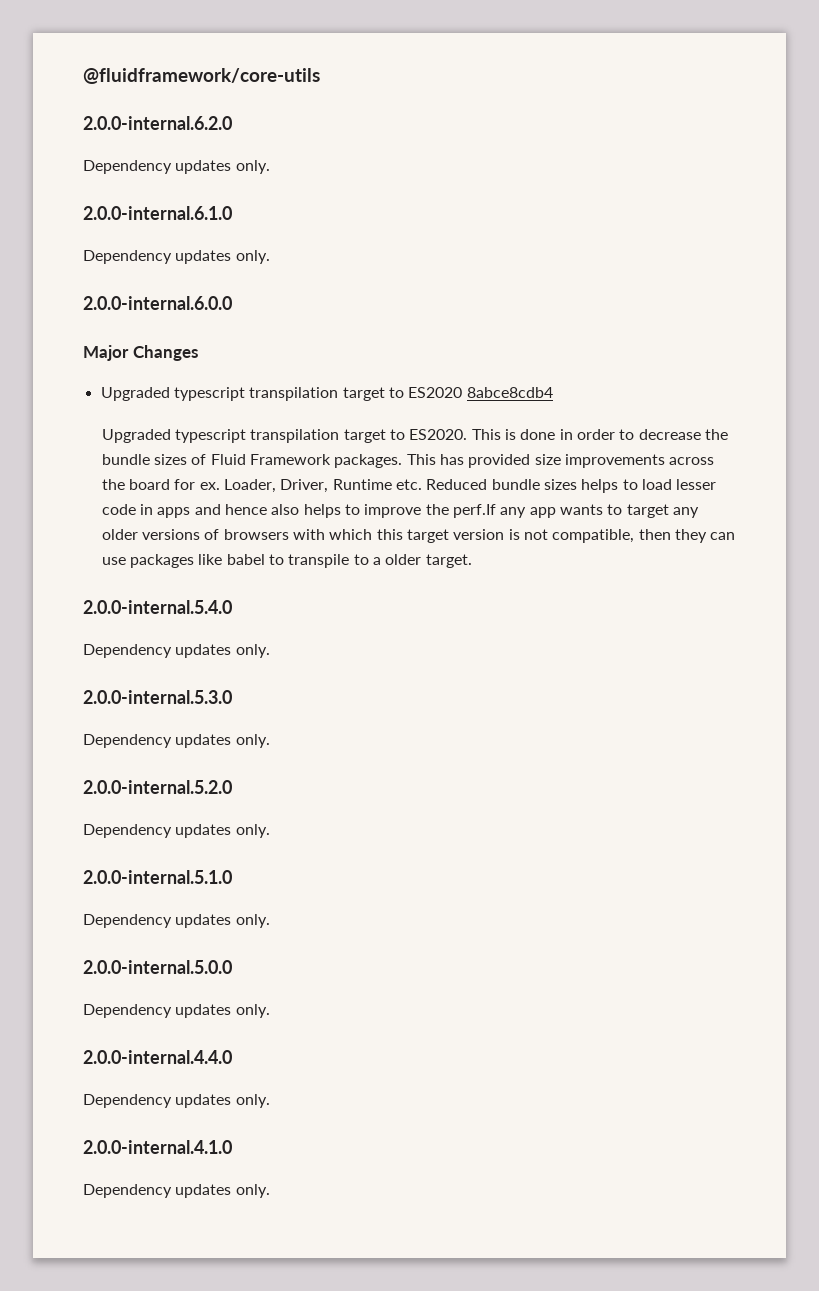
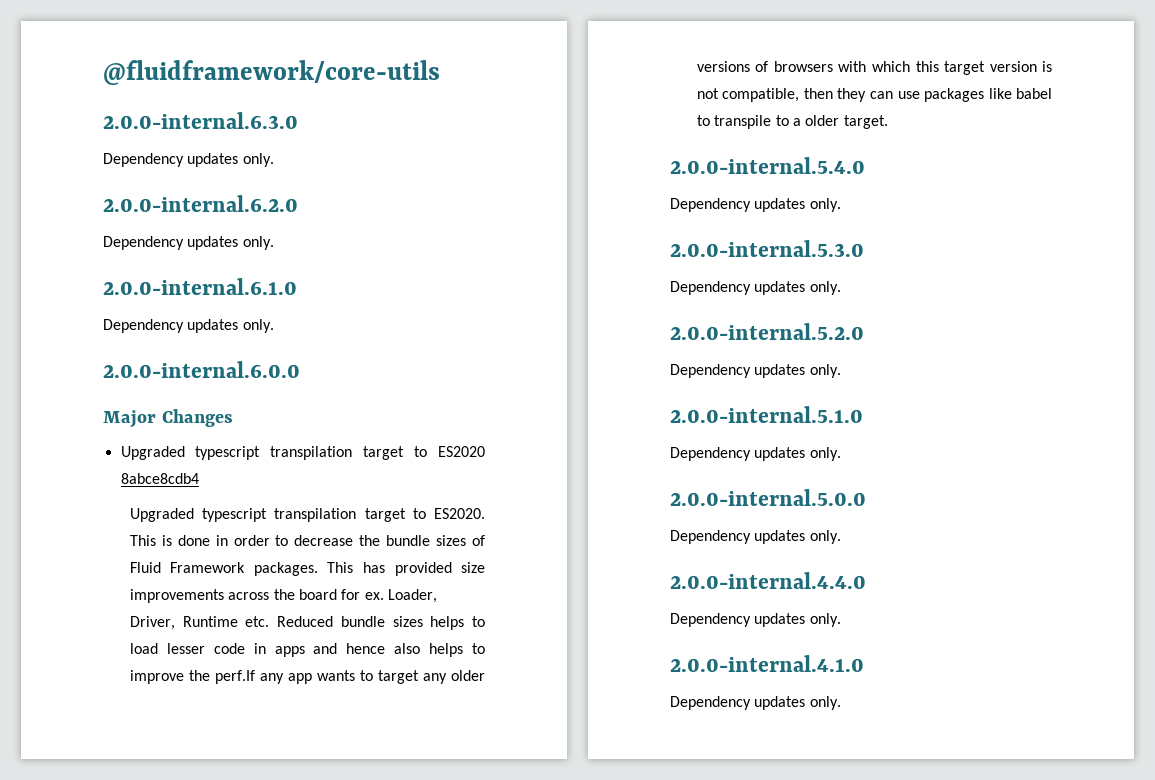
(320, 76) none -> [103,112,298,129] [103,153,274,167] // 2.0.0-internal.6.3.0 // Dependency updates only.

